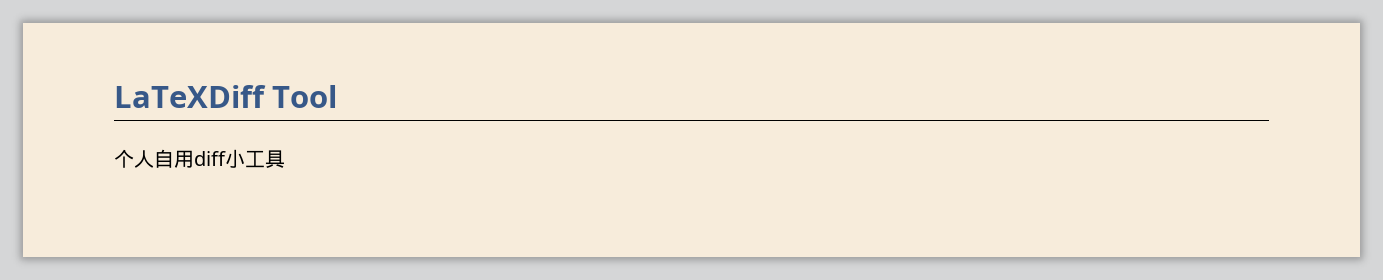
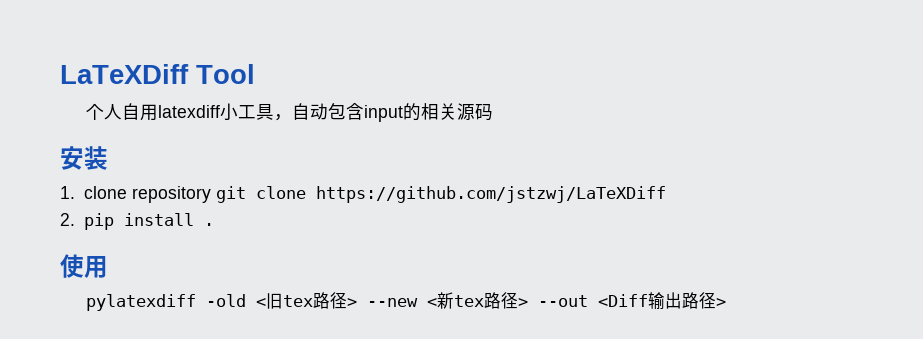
[194,149,285,168] diff小工具 -> [158,103,494,122] [60,146,108,170] [60,186,666,203] [60,213,214,230] [60,254,108,278] [86,292,727,311] latexdiff小工具，自动包含input的相关源码 // 安装 // 1. clone repository git clone https://github.com/jstzwj/LaTeXDiff // 2. pip install . // 使用 // pylatexdiff -old <旧tex路径> --new <新tex路径> --out <Diff输出路径>

